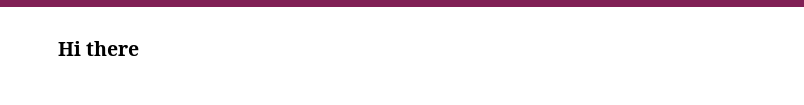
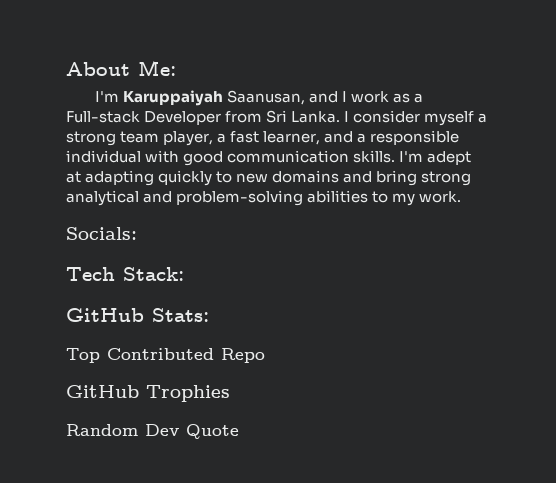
[58,41,140,56] Hi there -> [66,60,176,76] [94,90,423,106] [66,110,488,126] [66,130,460,146] [66,150,472,166] [66,170,472,186] [66,190,462,206] [66,227,137,240] [66,267,184,281] [66,308,209,322] [66,348,265,363] [66,385,230,402] [66,424,239,439] About Me: // I'm Karuppaiyah Saanusan, and I work as a Full-stack Developer from Sri Lanka. I consider myself a strong team player, a fast learner, and a responsible individual with good communication skills. I'm adept at adapting quickly to new domains and bring strong analytical and problem-solving abilities to my work. // Socials: // Tech Stack: // GitHub Stats: // Top Contributed Repo // GitHub Trophies // Random Dev Quote

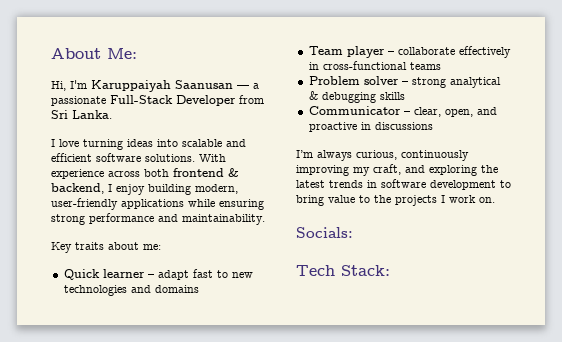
(176, 68) none -> [51,81,66,91] Hi,
[226,90,423,105] [66,110,488,126] [66,130,460,146] [66,150,472,166] [66,170,472,186] [66,190,462,206] [66,227,137,240] [66,267,184,281] [66,308,209,322] [66,348,265,363] [66,385,230,402] [66,424,239,439] Saanusan, and I work as a Full-stack Developer from Sri Lanka. I consider myself a strong team player, a fast learner, and a responsible individual with good communication skills. I'm adept at adapting quickly to new domains and bring strong analytical and problem-solving abilities to my work. // Socials: // Tech Stack: // GitHub Stats: // Top Contributed Repo // GitHub Trophies // Random Dev Quote -> [175,80,259,89] [51,95,264,106] [51,110,112,119] [51,139,246,150] [51,153,226,162] [51,168,239,179] [51,183,238,195] [51,198,264,210] [51,213,265,225] [51,242,161,253] [63,269,253,280] [63,285,199,296] [308,46,511,58] [308,61,441,70] [308,76,501,88] [308,91,405,103] [308,106,497,117] [308,122,433,132] [296,150,469,161] [296,164,498,176] [296,179,511,190] [296,195,495,206] [296,227,353,238] [296,265,390,276] Saanusan — a passionate Full-Stack Developer from Sri Lanka. // I love turning ideas into scalable and efficient software solutions. With experience across both frontend & backend, I enjoy building modern, user-friendly applications while ensuring strong performance and maintainability. // Key traits about me: // Quick learner – adapt fast to new technologies and domains // Team player – collaborate effectively in cross-functional teams // Problem solver – strong analytical & debugging skills // Communicator – clear, open, and proactive in discussions // I’m always curious, continuously improving my craft, and exploring the latest trends in software development to bring value to the projects I work on. // Socials: // Tech Stack:

